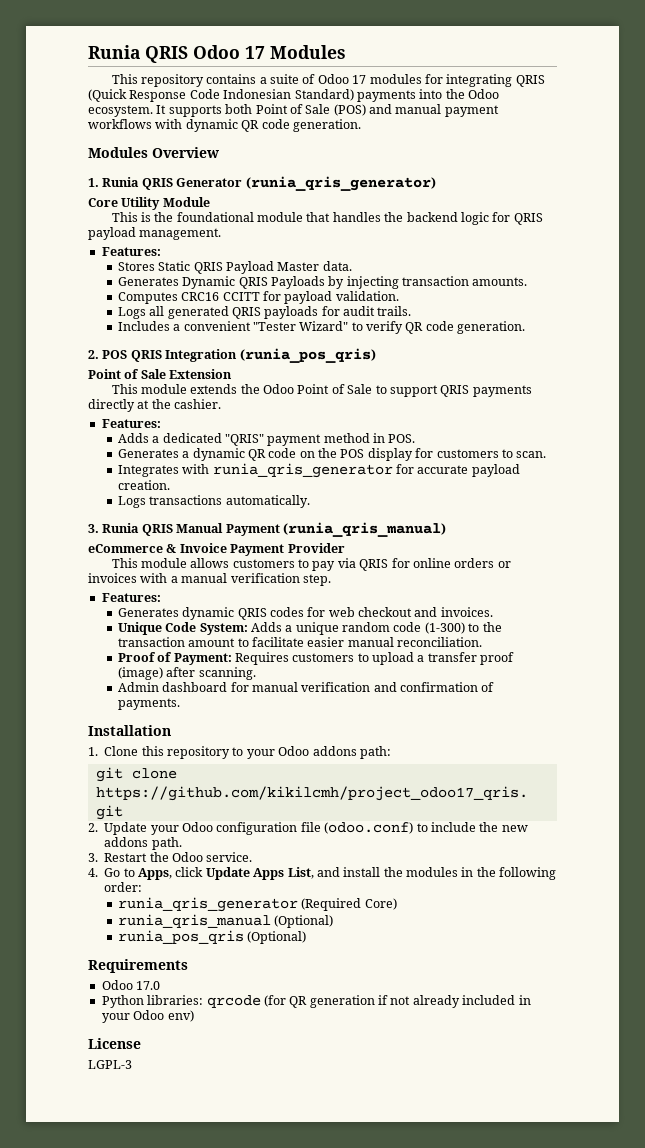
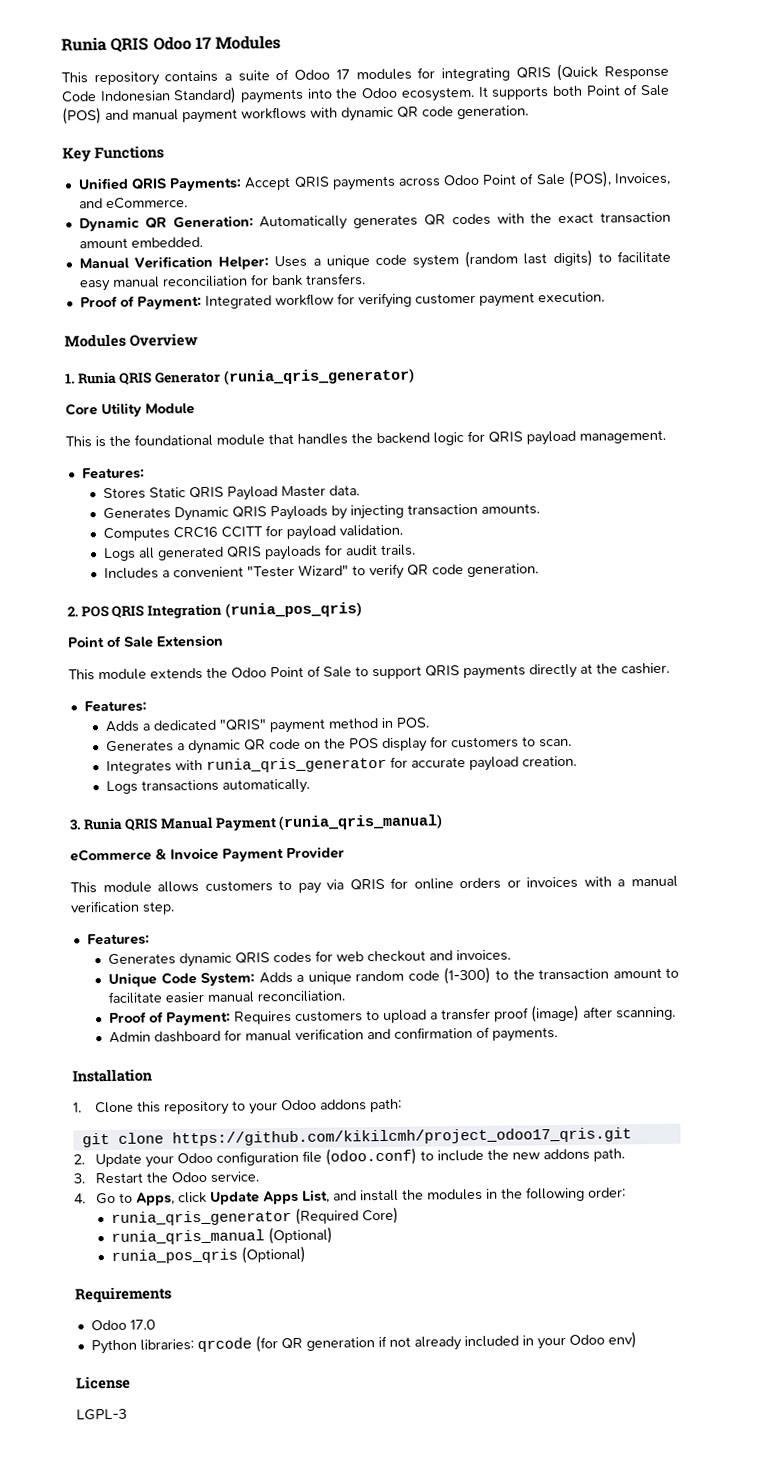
(361, 125) none -> [62,145,164,163] [77,170,672,192] [78,197,188,209] [78,211,671,232] [78,236,203,249] [78,249,672,270] [79,273,366,292] [79,291,605,310] // Key Functions // Unified QRIS Payments: Accept QRIS payments across Odoo Point of Sale (POS), Invoices, and eCommerce. // Dynamic QR Generation: Automatically generates QR codes with the exact transaction amount embedded. // Manual Verification Helper: Uses a unique code system (random last digits) to facilitate easy manual reconciliation for bank transfers. // Proof of Payment: Integrated workflow for verifying customer payment execution.

